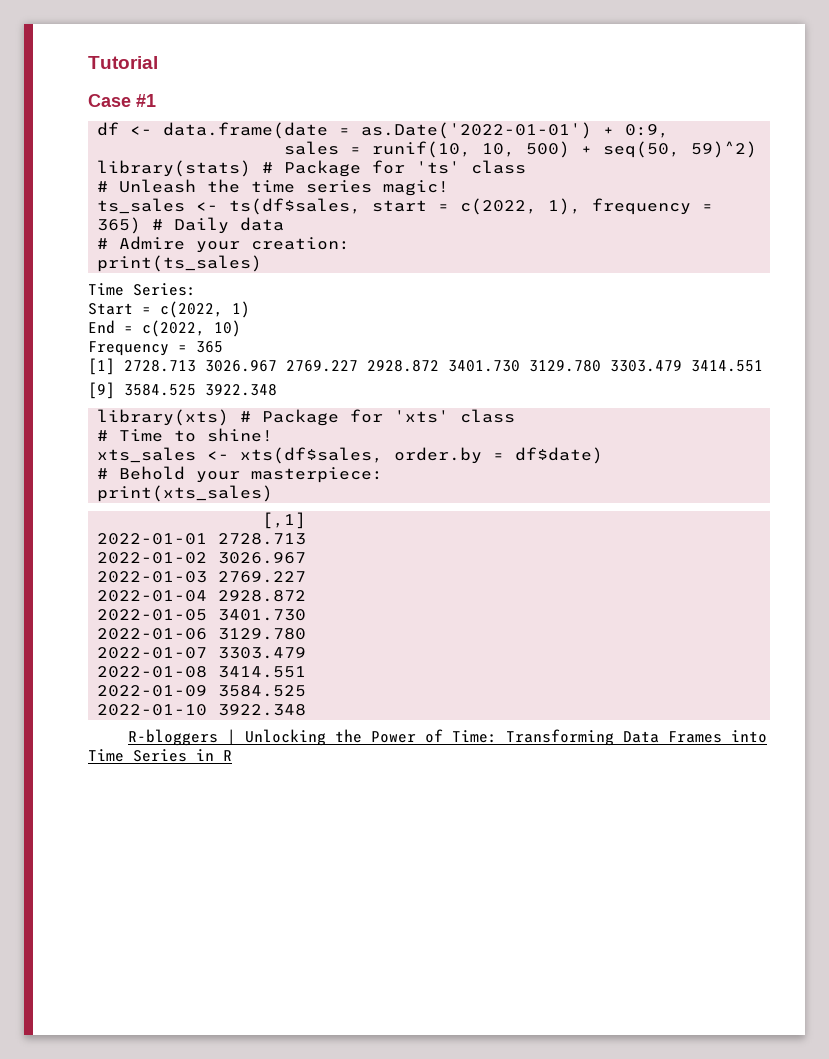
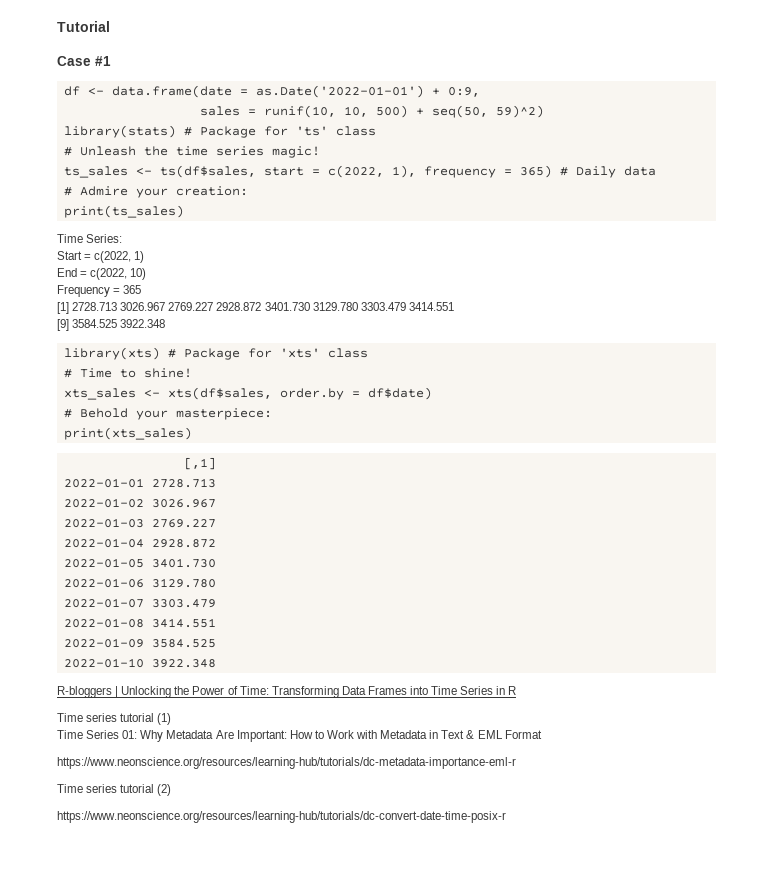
(232, 755) none -> [57,713,172,725] [57,730,542,742] [57,757,516,769] [57,784,172,796] [57,811,506,823] // Time series tutorial (1) // Time Series 01: Why Metadata Are Important: How to Work with Metadata in Text & EML Format // https://www.neonscience.org/resources/learning-hub/tutorials/dc-metadata-importance-eml-r // Time series tutorial (2) // https://www.neonscience.org/resources/learning-hub/tutorials/dc-convert-date-time-posix-r

